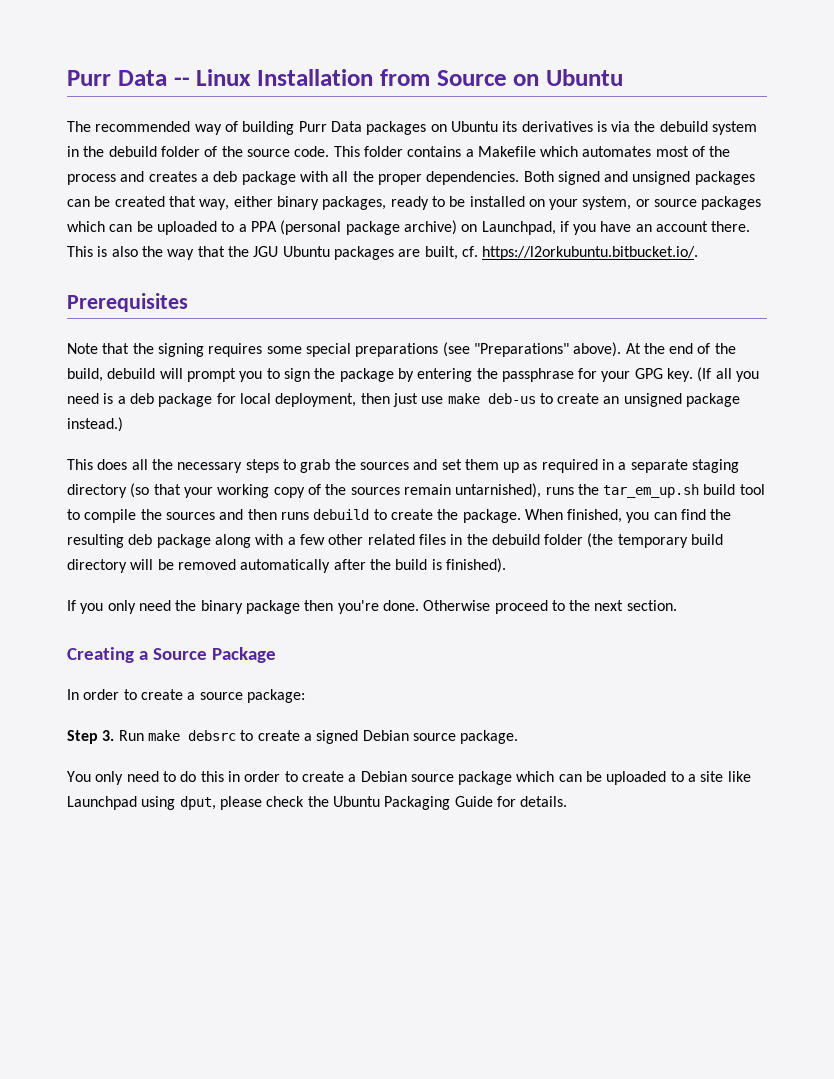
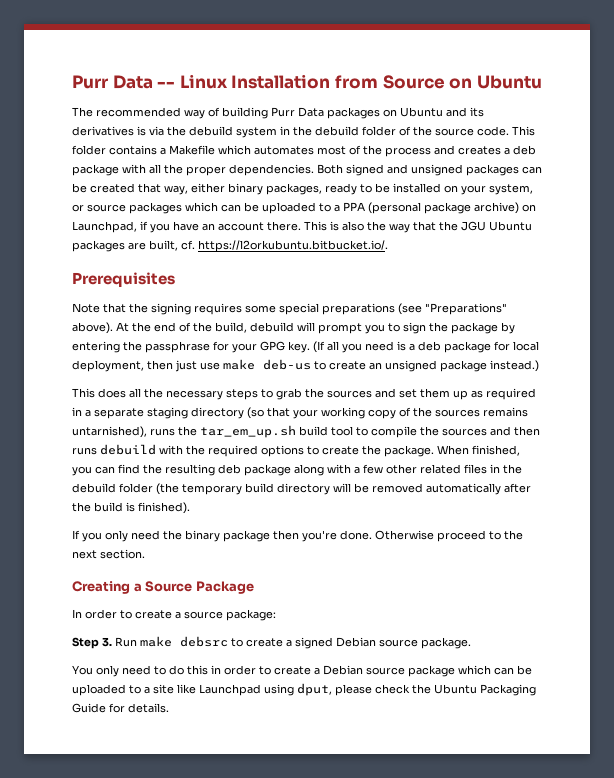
(498, 126) none -> [446,107,467,117] and
[403,484,451,495] remain -> [483,407,528,417] remains
(370, 514) none -> [159,445,304,457] with the required options

